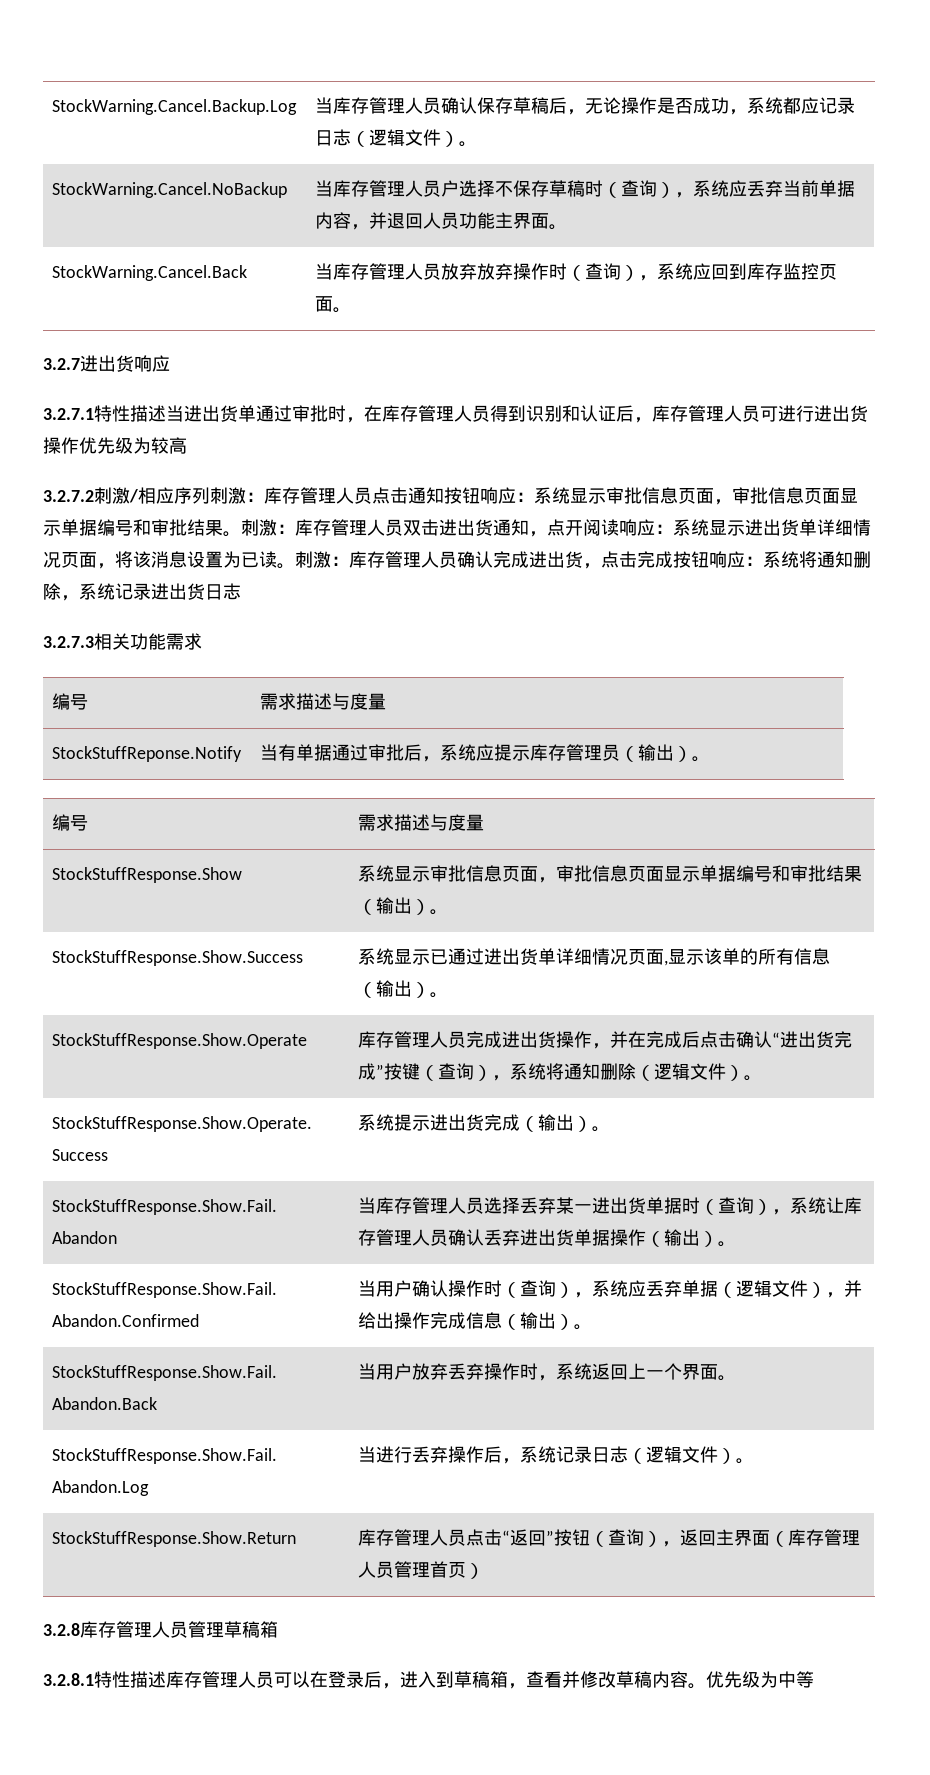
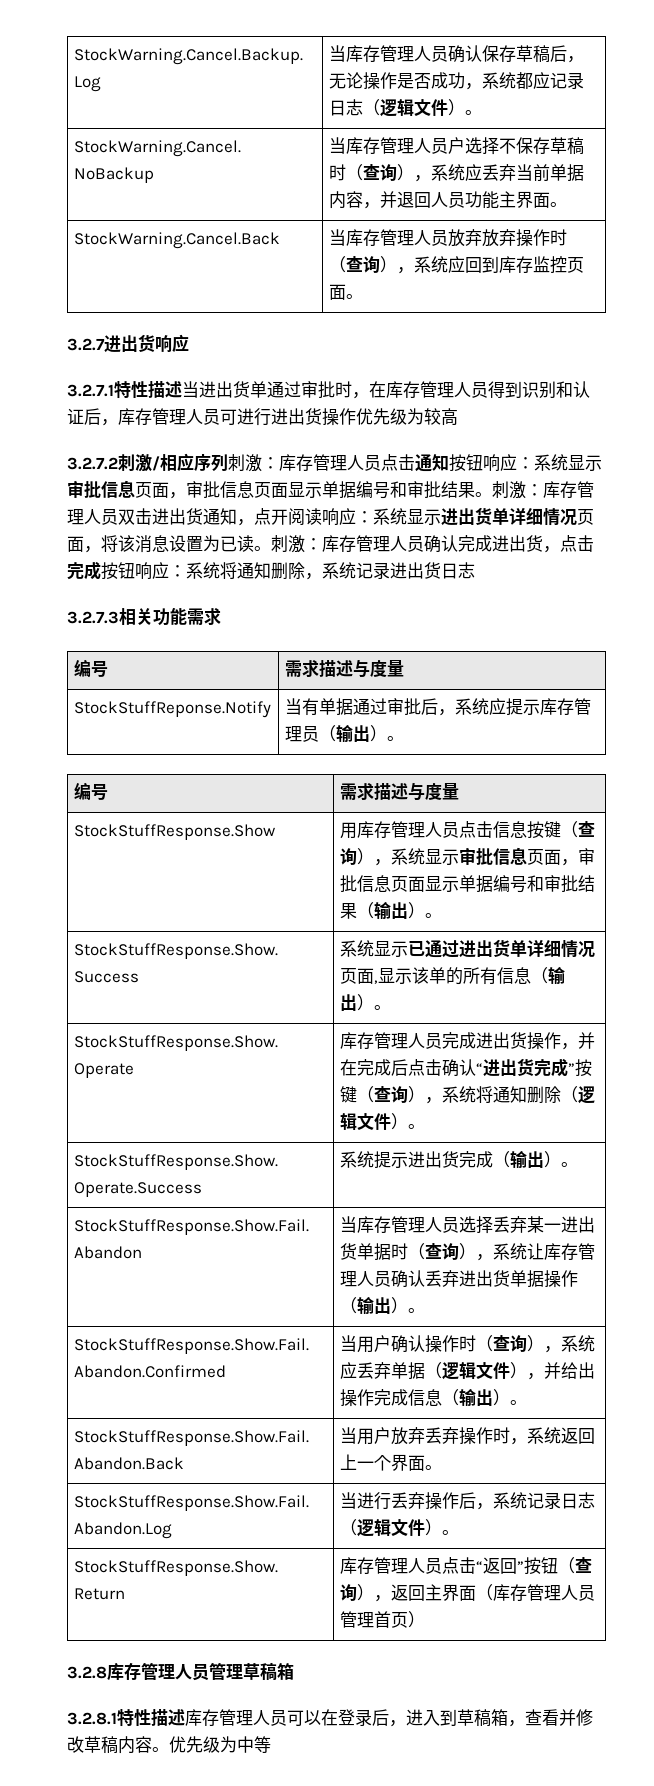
(243, 875) none -> [339,821,595,839] [339,848,391,866] 用库存管理人员点击信息按键（查询），

